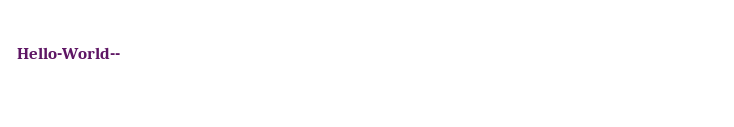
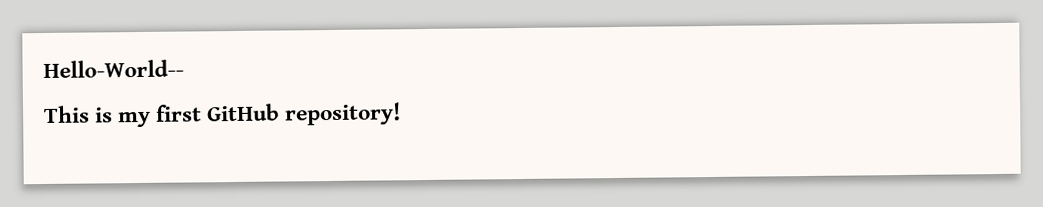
(120, 53) none -> [44,102,402,128] // This is my first GitHub repository!

